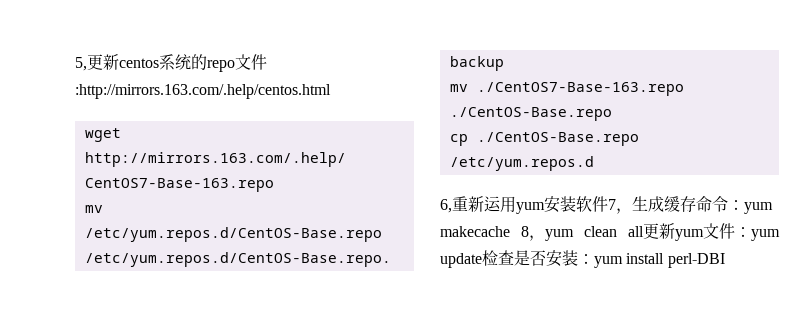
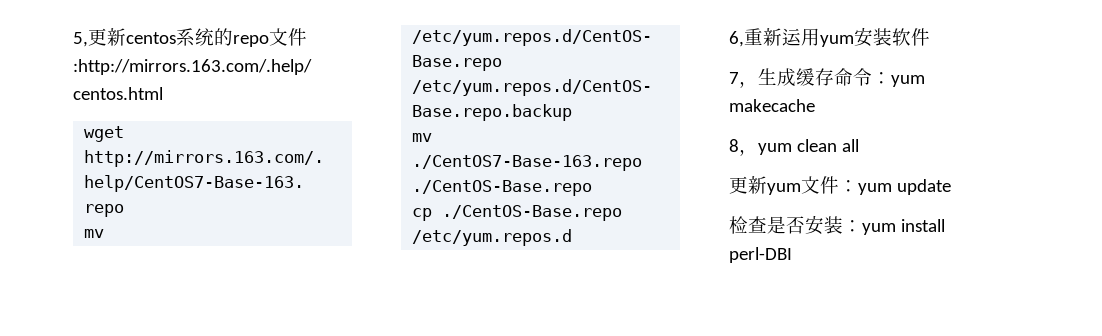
(608, 204) none -> (930, 37) //
(510, 231) none -> (815, 105) //
(644, 231) none -> (859, 145) //
(482, 260) none -> (951, 187) //

